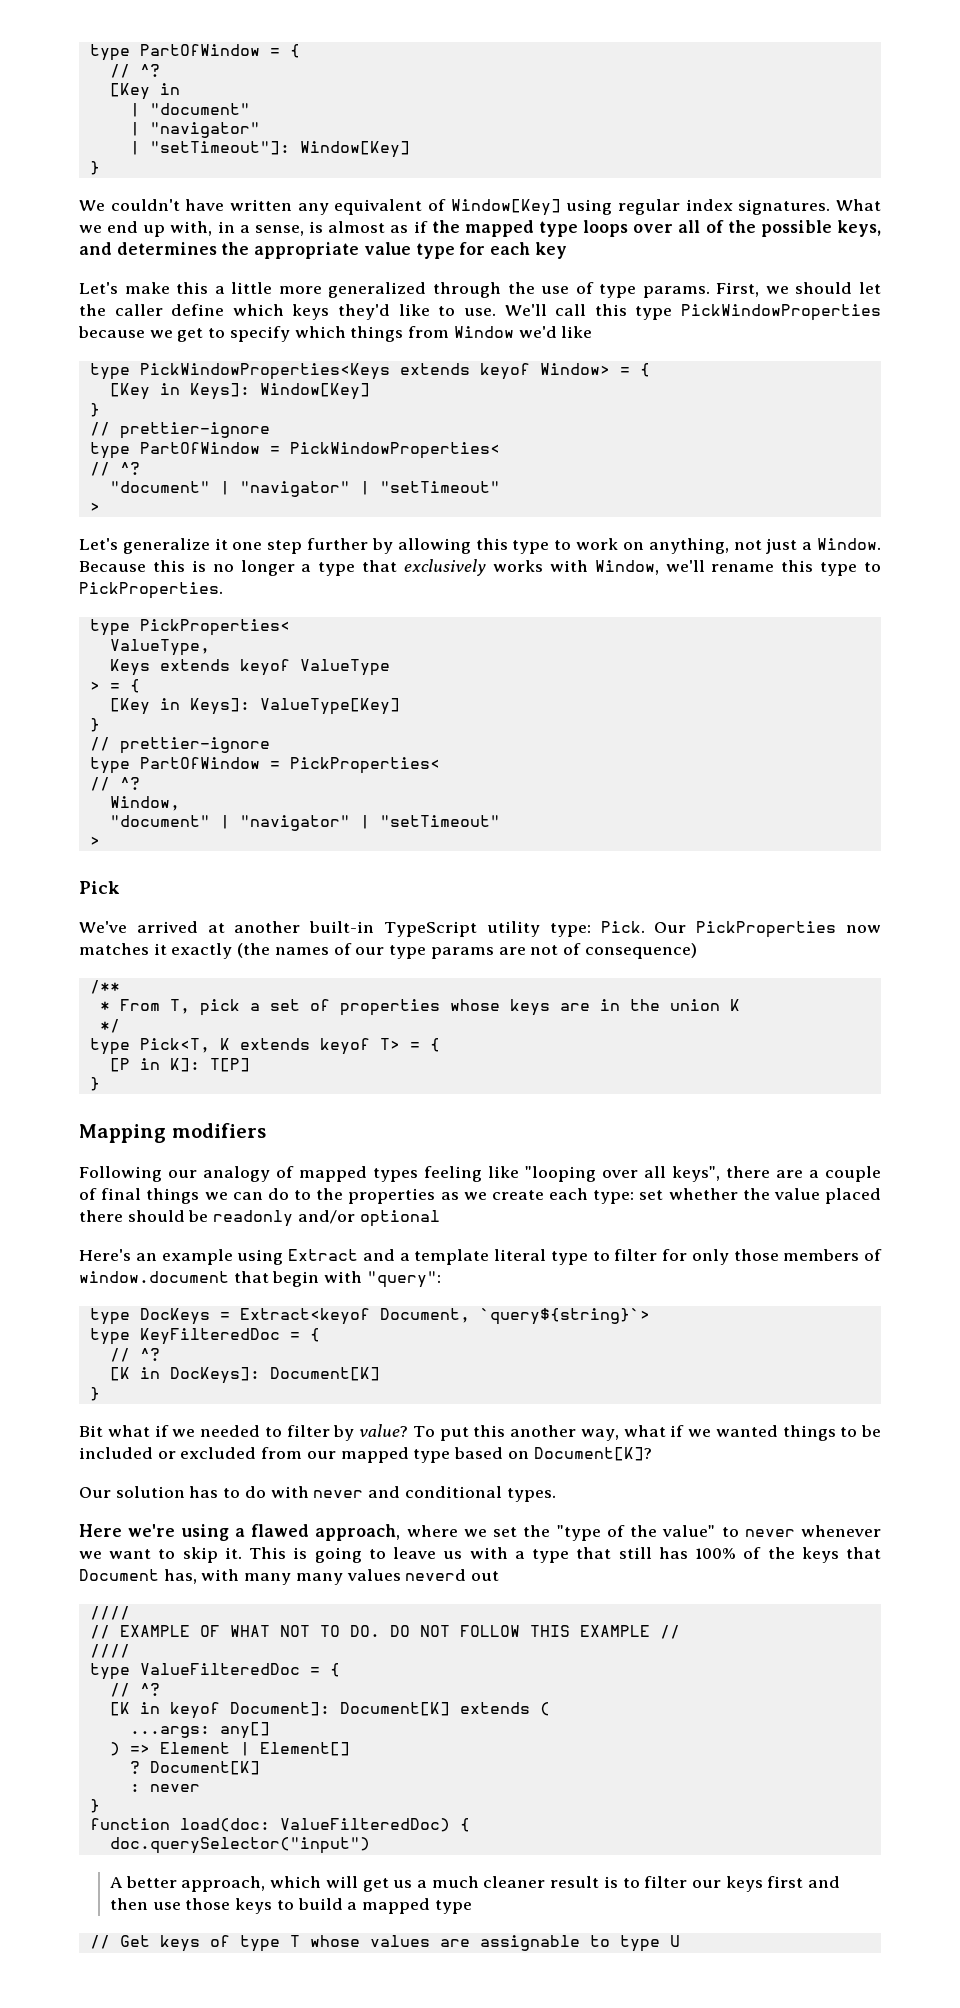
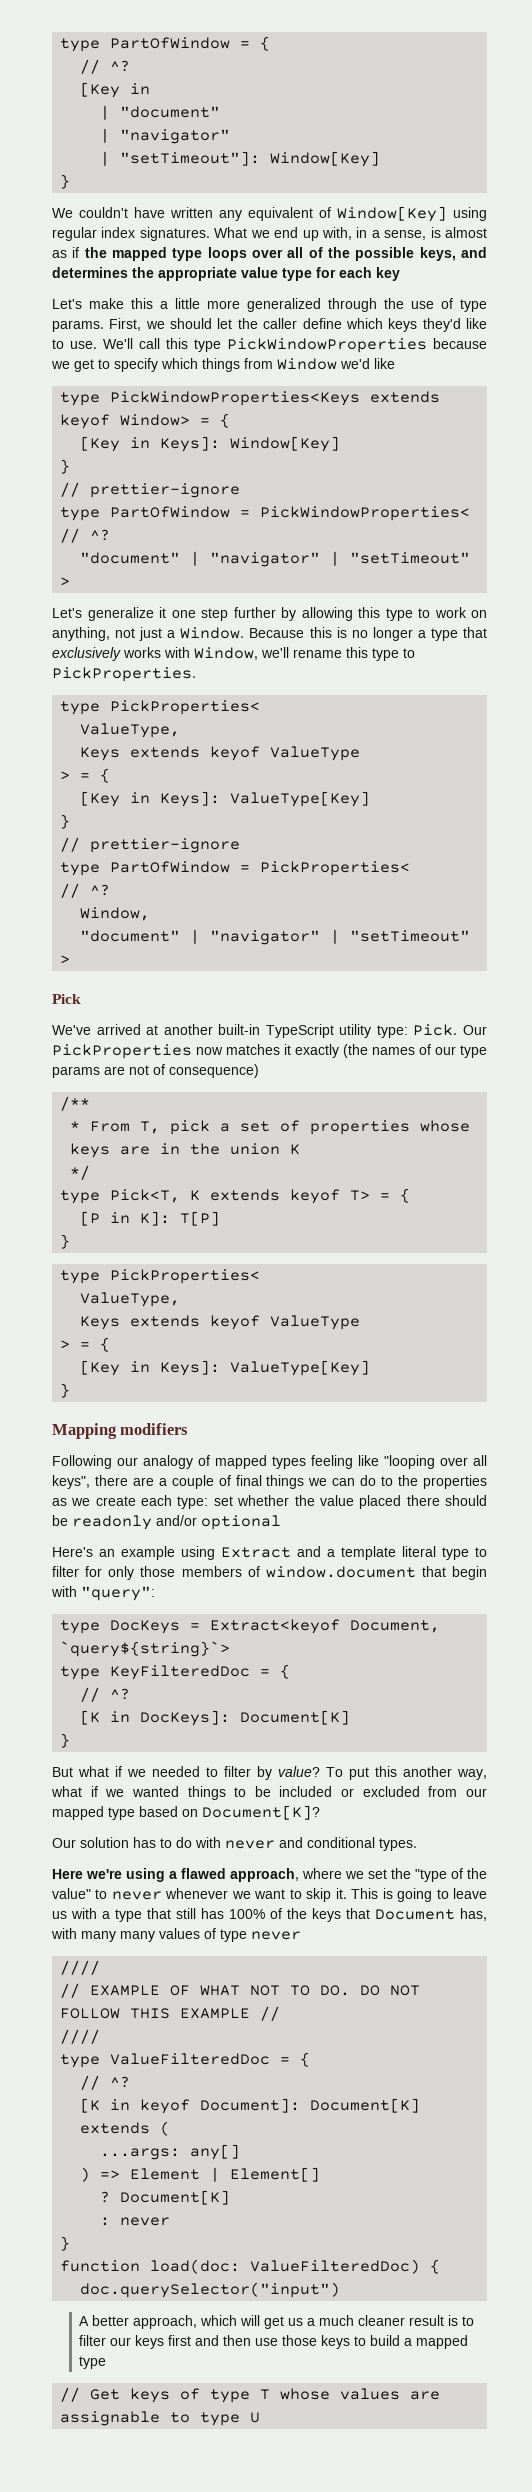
(100, 1084) none -> [60,1269,261,1284] [80,1292,181,1307] [80,1315,361,1330] [60,1337,111,1352] [80,1360,371,1376] [60,1383,71,1398] // type PickProperties< // ValueType, // Keys extends keyof ValueType // > = { // [Key in Keys]: ValueType[Key] // }
[79,1425,103,1437] Bit -> [52,1767,73,1777] But
[405,1569,500,1581] neverd out -> [204,1928,301,1942] of type never

